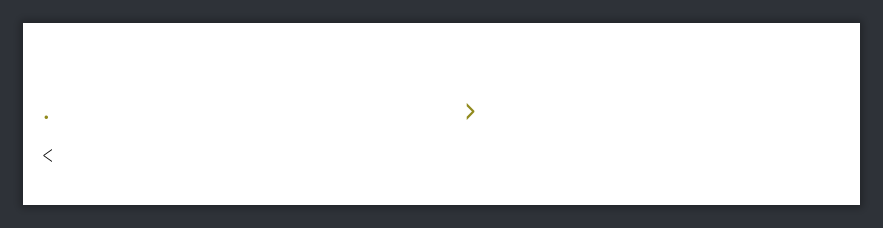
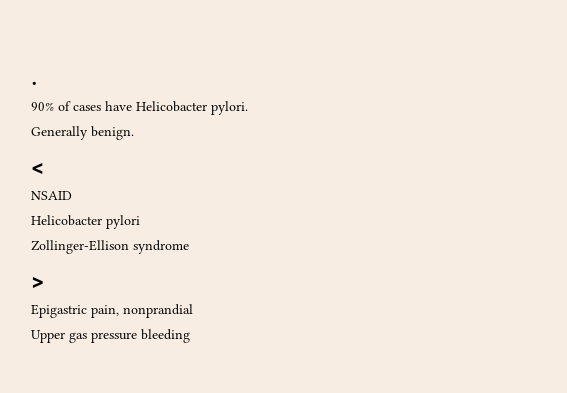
[43,149,52,162] [465,103,477,120] < // > -> [31,101,248,115] [31,126,134,140] [31,163,44,174] [31,191,72,200] [31,215,140,229] [31,240,189,254] [31,277,44,288] [31,304,193,318] [31,329,190,343] 90% of cases have Helicobacter pylori. // Generally benign. // < // NSAID // Helicobacter pylori // Zollinger-Ellison syndrome // > // Epigastric pain, nonprandial // Upper gas pressure bleeding

